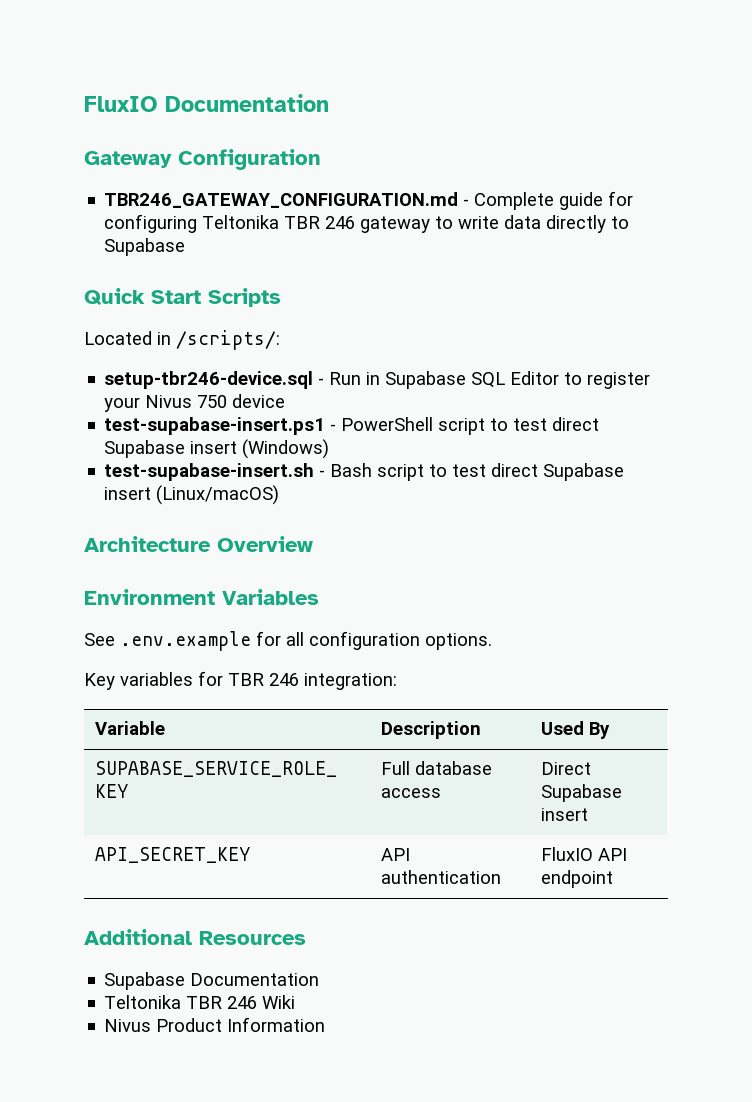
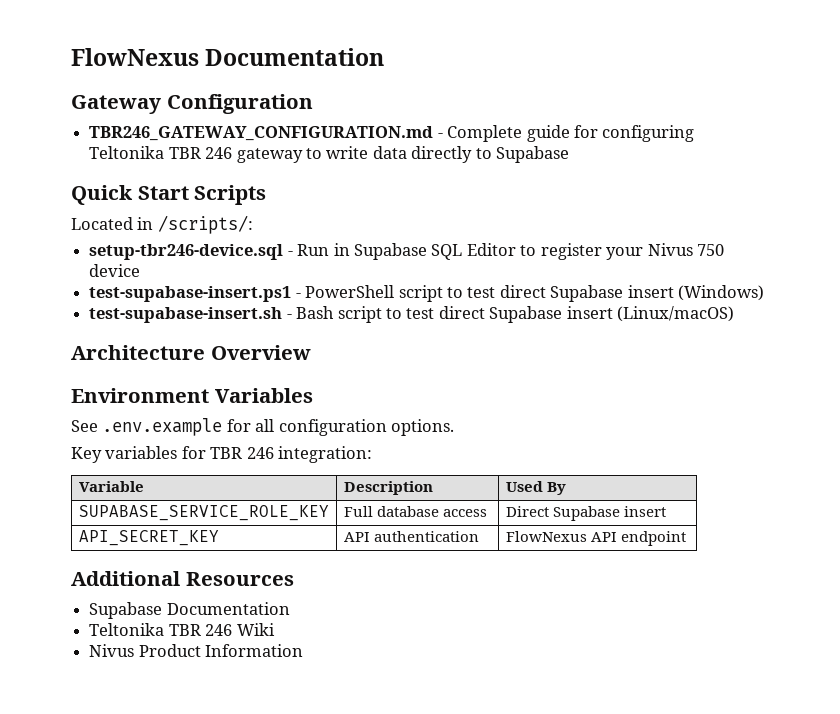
[84,96,158,112] FluxIO -> [71,48,199,66] FlowNexus
[541,847,594,861] FluxIO -> [505,531,587,542] FlowNexus

